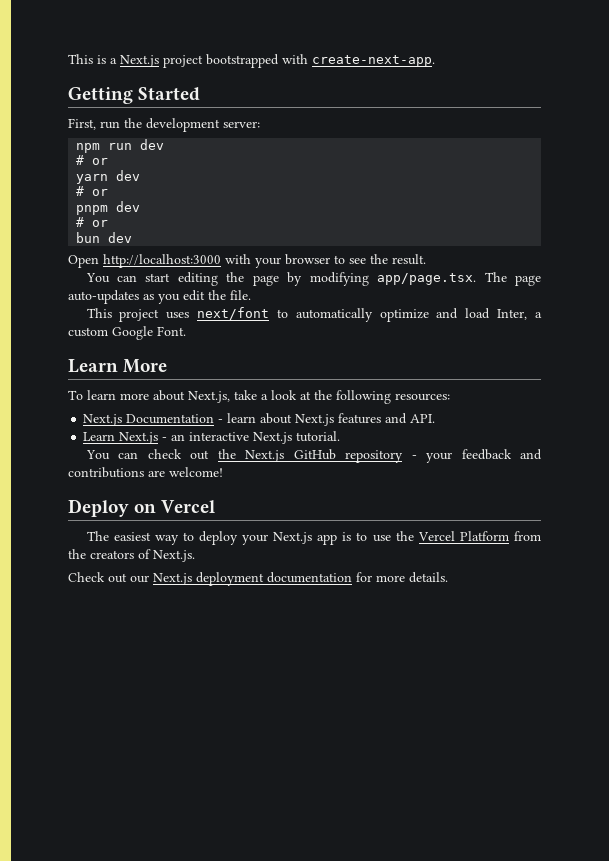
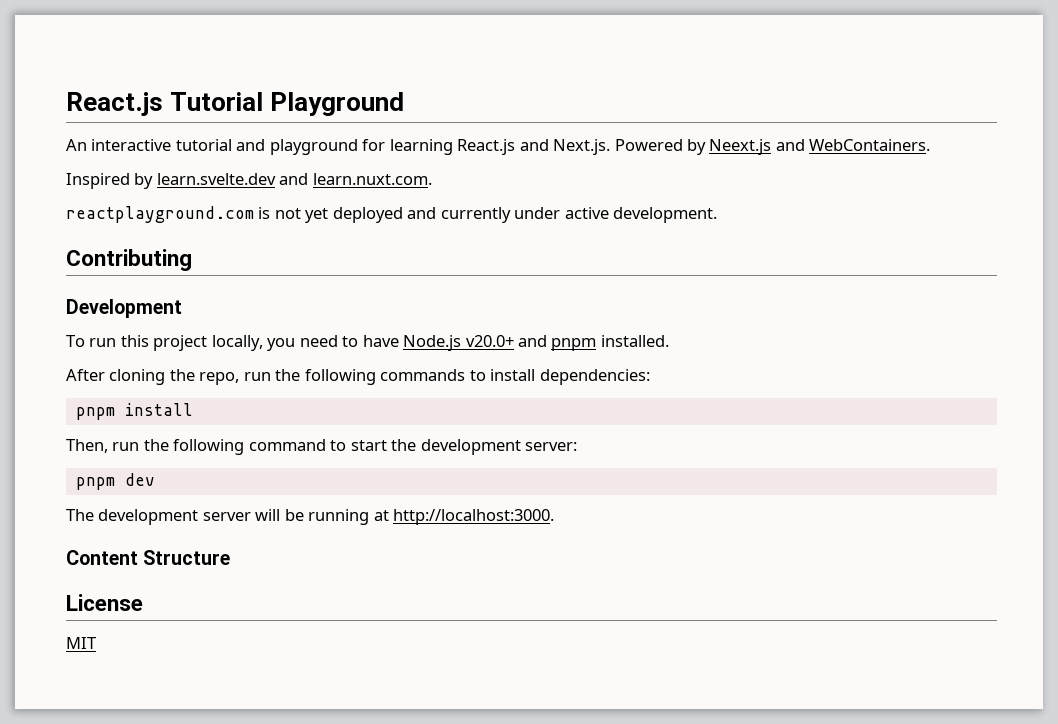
[68,54,435,68] [68,87,201,104] [68,118,260,132] [76,139,165,153] [76,155,109,165] [76,170,141,184] [76,186,109,196] [76,201,141,215] [76,217,109,227] [76,232,133,243] [68,254,426,268] [85,272,541,286] [68,290,251,304] [86,307,543,322] [68,326,186,340] [68,359,168,373] [68,390,450,404] [83,413,436,426] [83,431,341,444] [85,449,542,463] [68,467,223,478] [68,499,216,517] [86,531,541,545] [68,549,195,562] [68,572,448,586] This is a Next.js project bootstrapped with create-next-app. // Getting Started // First, run the development server: // npm run dev // # or // yarn dev // # or // pnpm dev // # or // bun dev // Open http://localhost:3000 with your browser to see the result. // You can start editing the page by modifying app/page.tsx. The page auto-updates as you edit the file. // This project uses next/font to automatically optimize and load Inter, a custom Google Font. // Learn More // To learn more about Next.js, take a look at the following resources: // Next.js Documentation - learn about Next.js features and API. // Learn Next.js - an interactive Next.js tutorial. // You can check out the Next.js GitHub repository - your feedback and contributions are welcome! // Deploy on Vercel // The easiest way to deploy your Next.js app is to use the Vercel Platform from the creators of Next.js. // Check out our Next.js deployment documentation for more details. -> [66,92,405,116] [66,139,931,155] [66,173,432,189] [66,206,718,223] [66,249,192,271] [66,299,182,318] [66,335,669,351] [66,369,650,385] [75,403,193,420] [66,439,578,455] [75,473,155,490] [66,509,555,525] [66,550,231,565] [66,594,143,611] [66,637,96,649] React.js Tutorial Playground // An interactive tutorial and playground for learning React.js and Next.js. Powered by Neext.js and WebContainers. // Inspired by learn.svelte.dev and learn.nuxt.com. // reactplayground.com is not yet deployed and currently under active development. // Contributing // Development // To run this project locally, you need to have Node.js v20.0+ and pnpm installed. // After cloning the repo, run the following commands to install dependencies: // pnpm install // Then, run the following command to start the development server: // pnpm dev // The development server will be running at http://localhost:3000. // Content Structure // License // MIT

